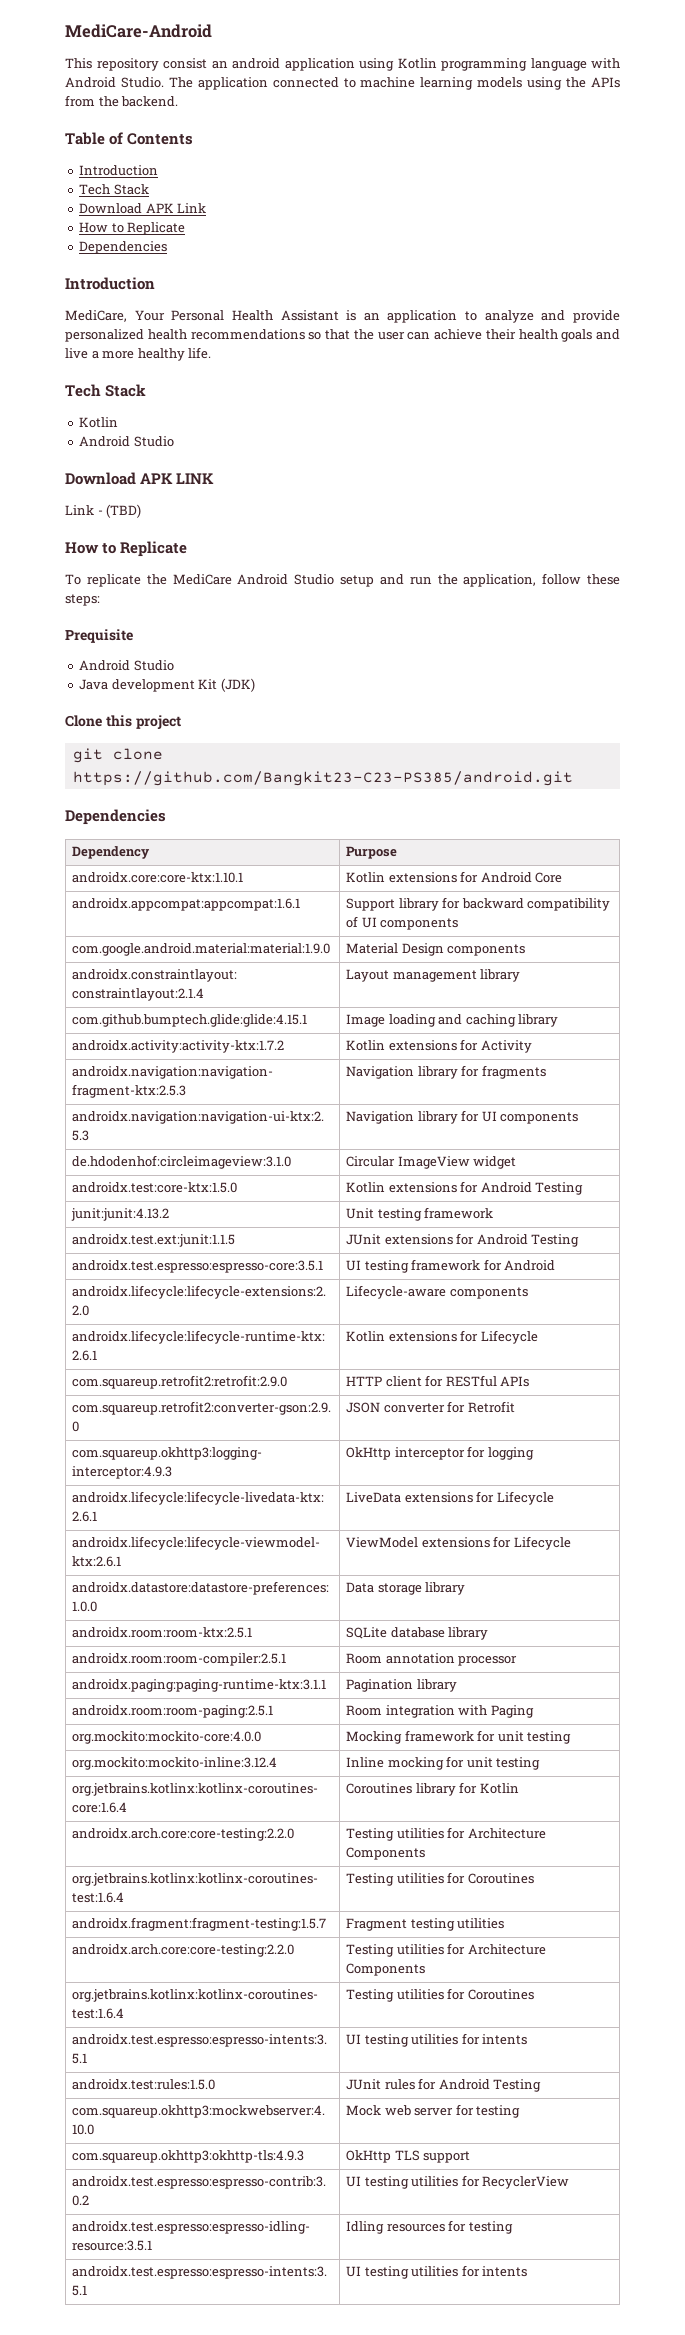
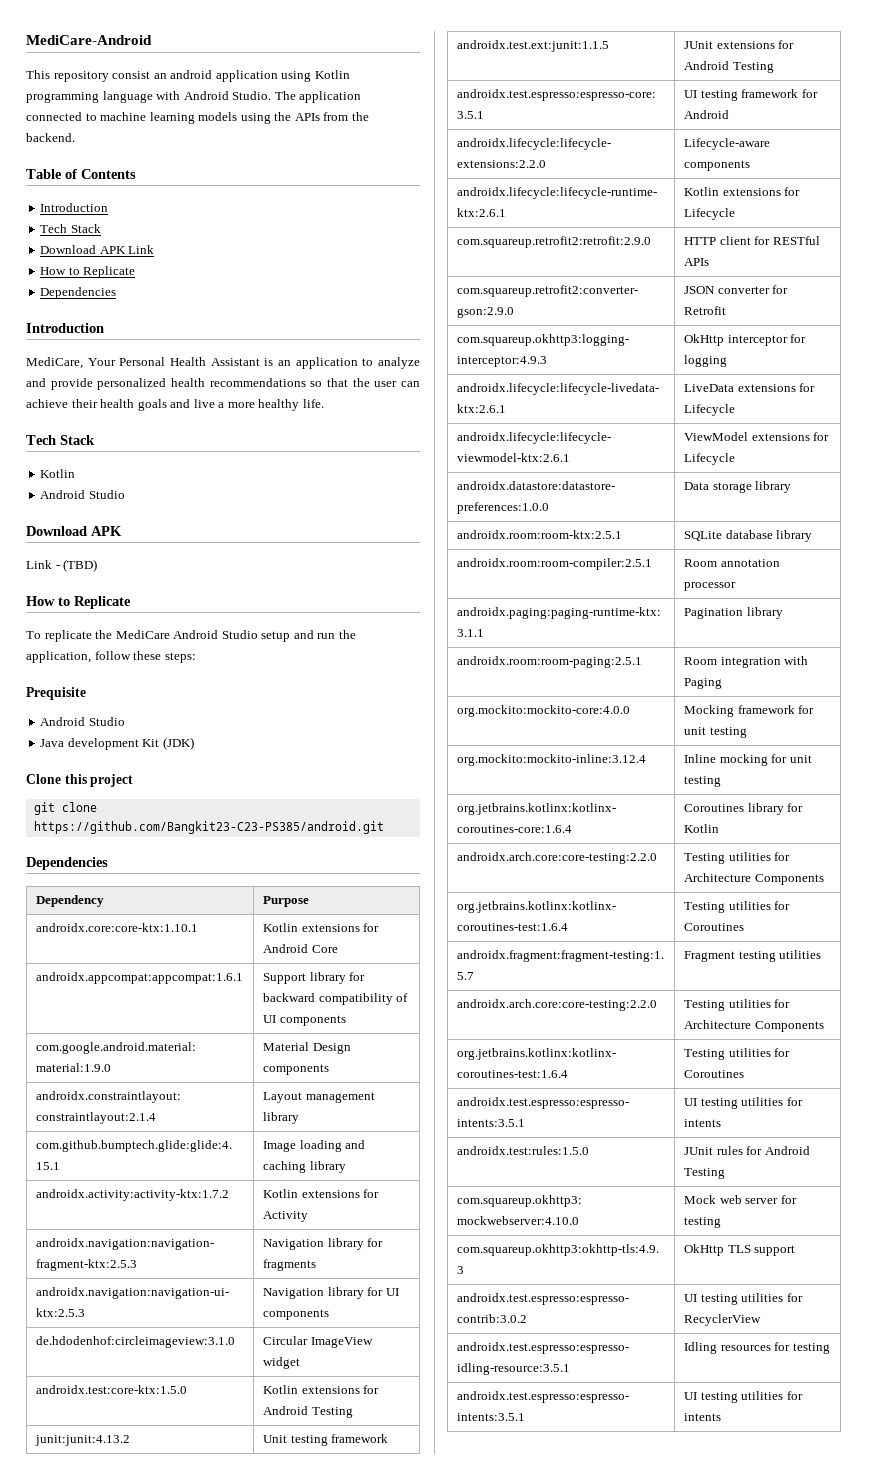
[176,473,215,484] LINK -> (122, 531) none

